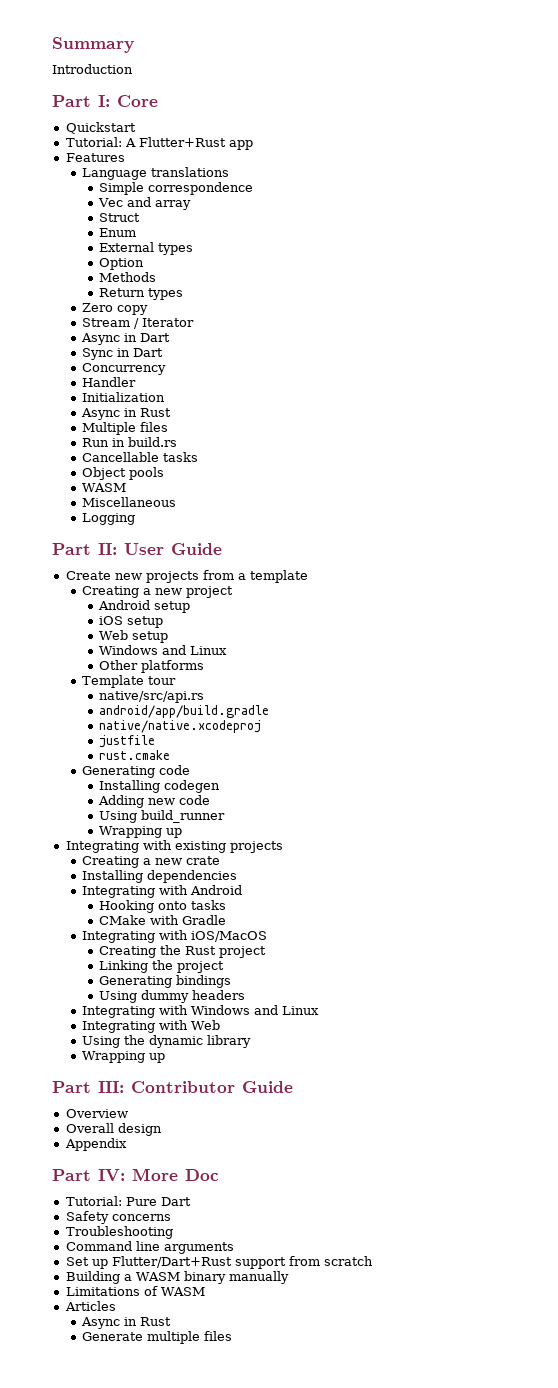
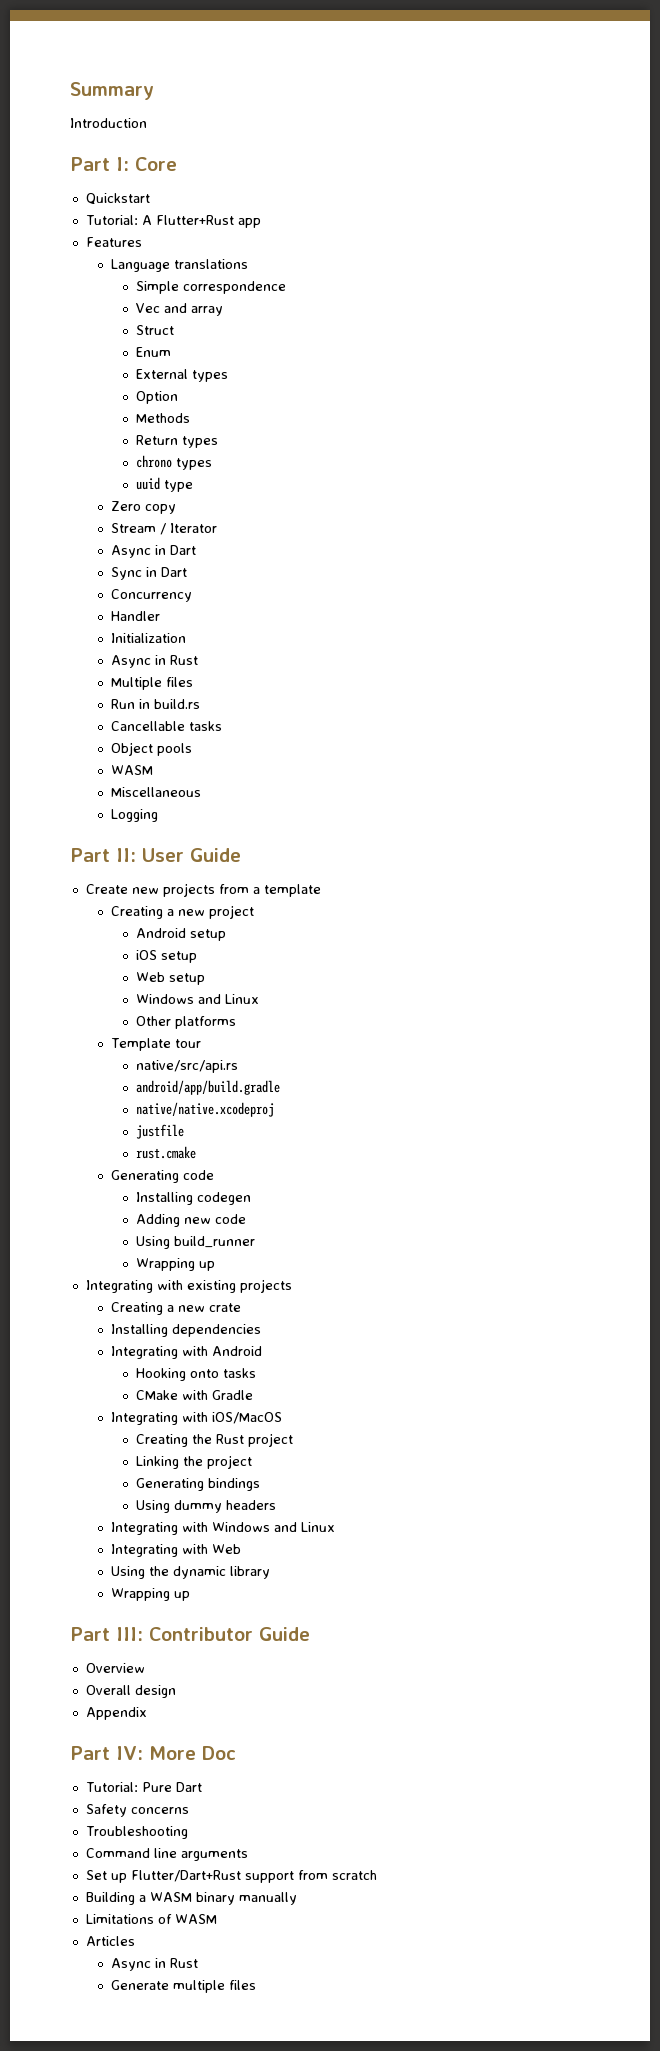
(184, 294) none -> [135,455,212,470] [135,477,193,492] // chrono types // uuid type

